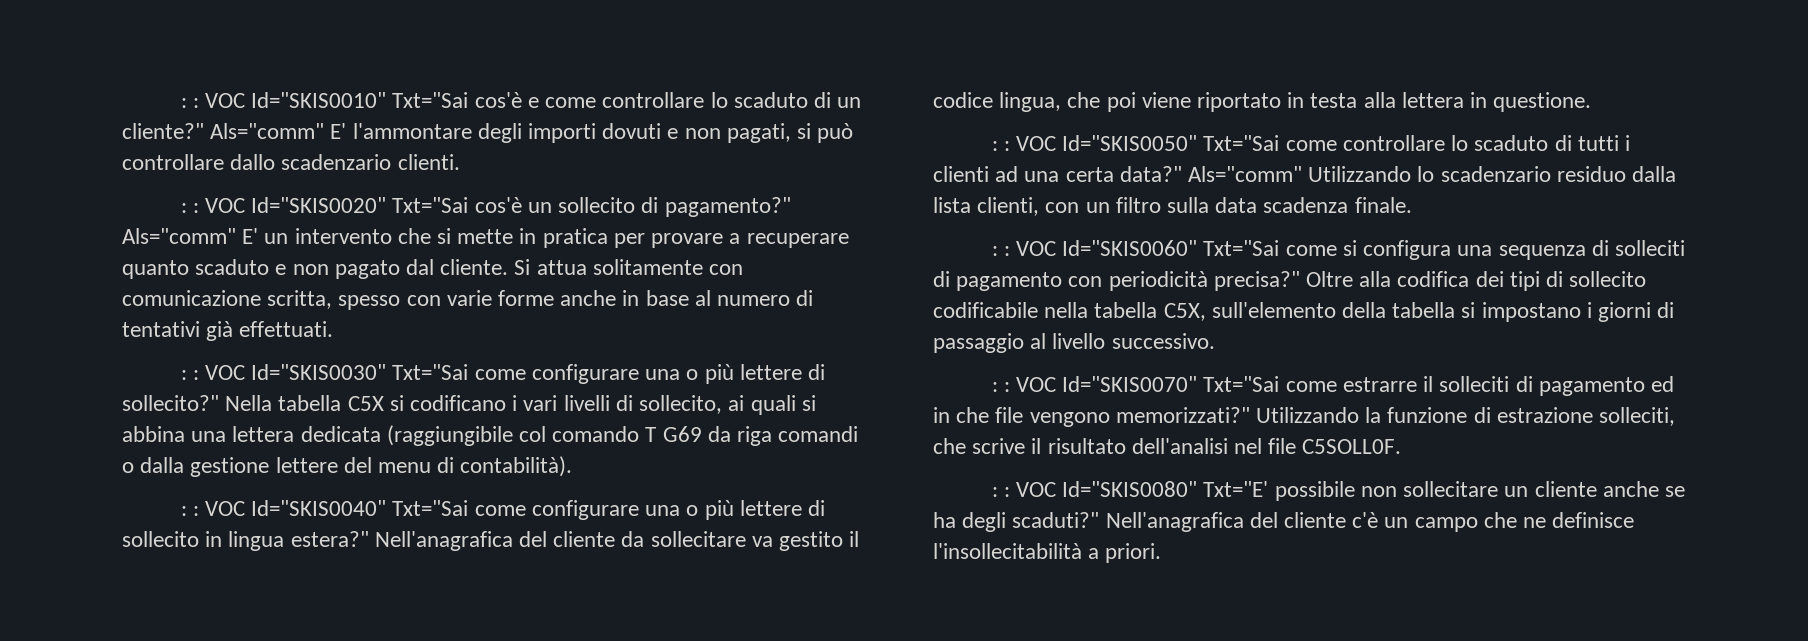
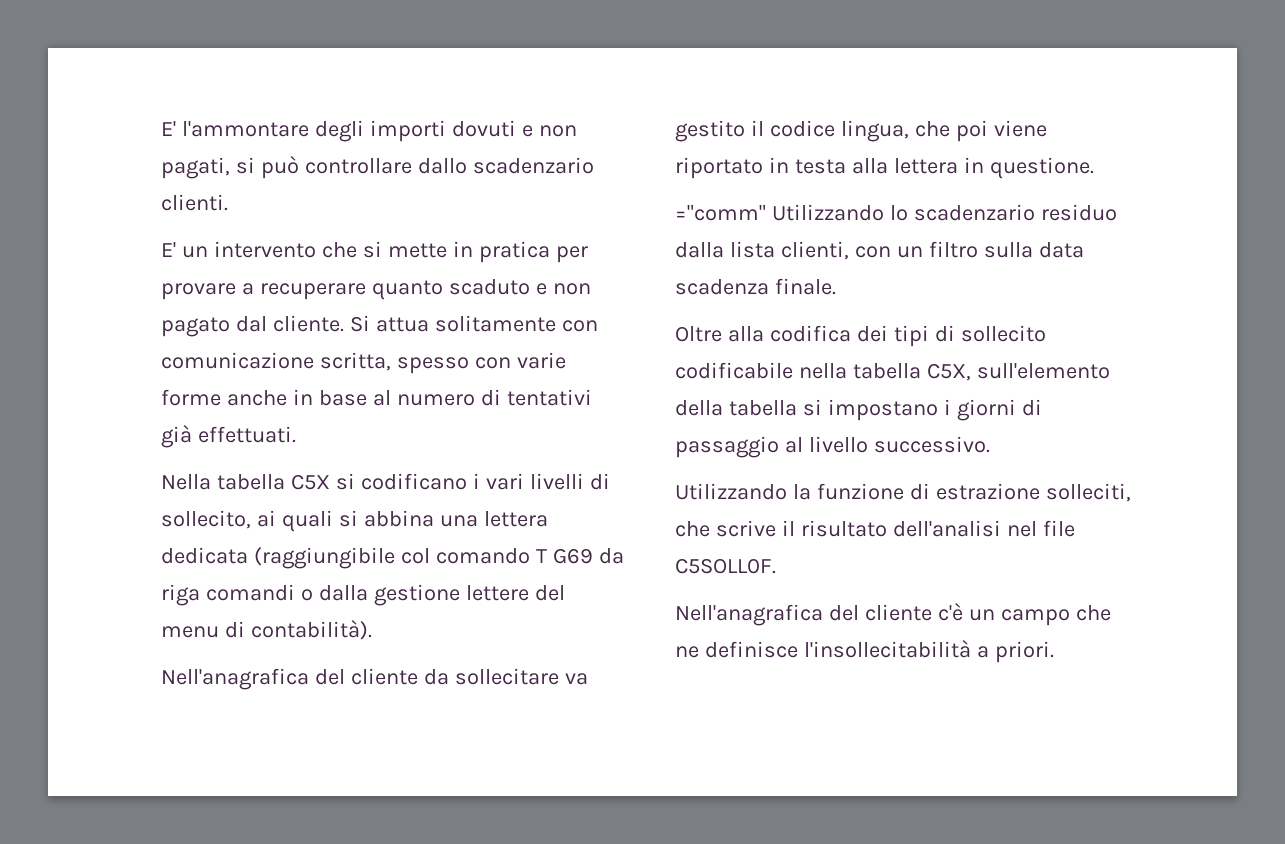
[180,92,862,108] [122,123,325,139] : : VOC Id="SKIS0010" Txt="Sai cos'è e come controllare lo scaduto di un cliente?" Als="comm" -> (161, 128) none
[180,197,791,217] [122,228,236,244] : : VOC Id="SKIS0020" Txt="Sai cos'è un sollecito di pagamento?" Als="comm" -> (228, 202) none
[180,364,825,384] [122,395,219,411] : : VOC Id="SKIS0030" Txt="Sai come configurare una o più lettere di sollecito?" -> (296, 434) none
[180,500,825,520] [122,531,369,551] : : VOC Id="SKIS0040" Txt="Sai come configurare una o più lettere di sollecito in lingua estera?" -> (372, 630) none
[991,135,1630,151] [933,166,1303,182] : : VOC Id="SKIS0050" Txt="Sai come controllare lo scaduto di tutti i clienti ad una certa data?" Als="comm" -> [675,205,766,221] ="comm"
[991,240,1685,260] [933,271,1300,291] : : VOC Id="SKIS0060" Txt="Sai come si configura una sequenza di solleciti di pagamento con periodicità precisa?" -> (836, 286) none
[991,376,1674,396] [933,407,1250,427] : : VOC Id="SKIS0070" Txt="Sai come estrarre il solleciti di pagamento ed in che file vengono memorizzati?" -> (990, 444) none
[991,481,1685,501] [933,512,1100,532] : : VOC Id="SKIS0080" Txt="E' possibile non sollecitare un cliente anche se ha degli scaduti?" -> (776, 566) none

